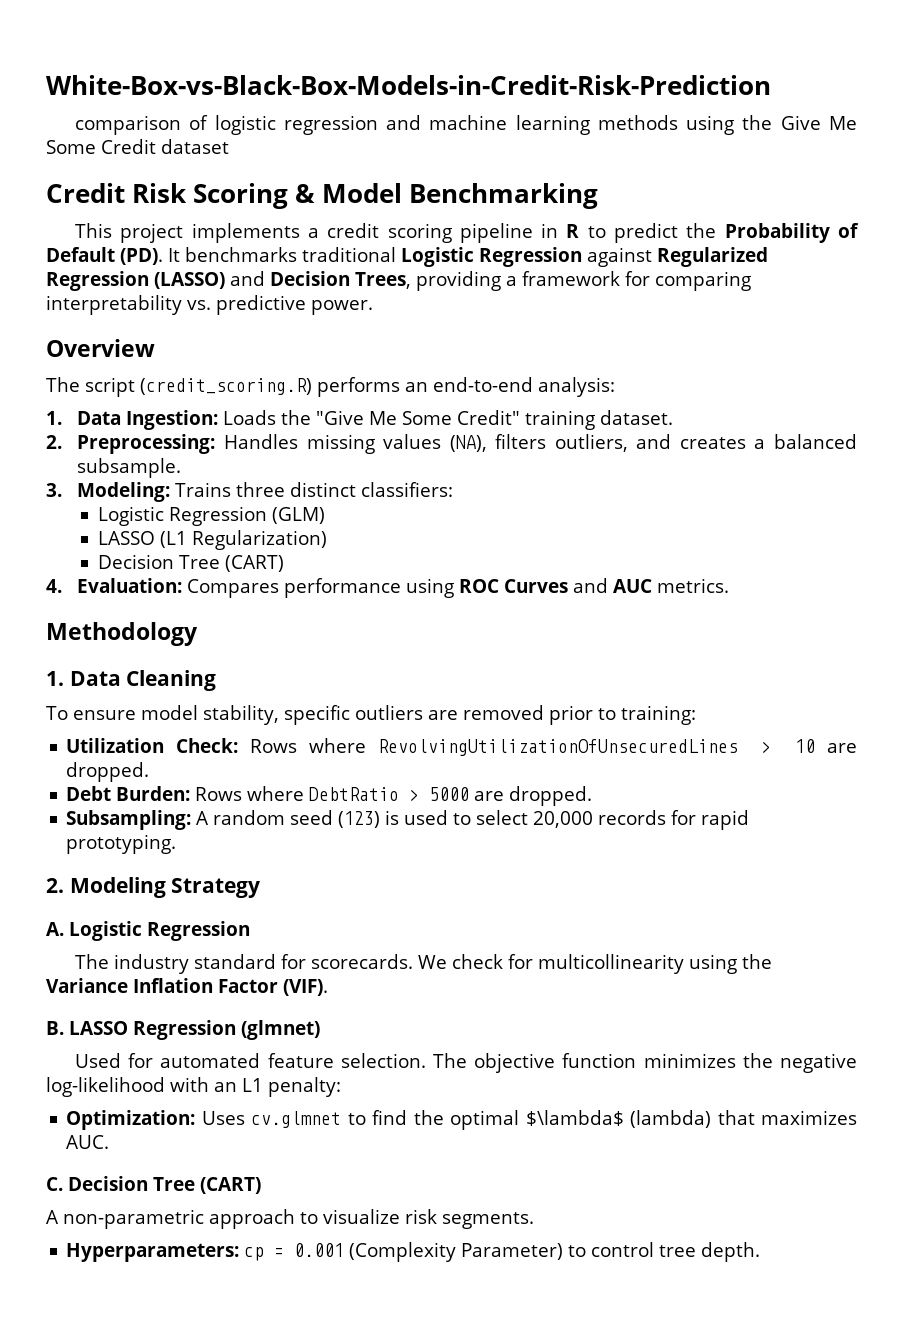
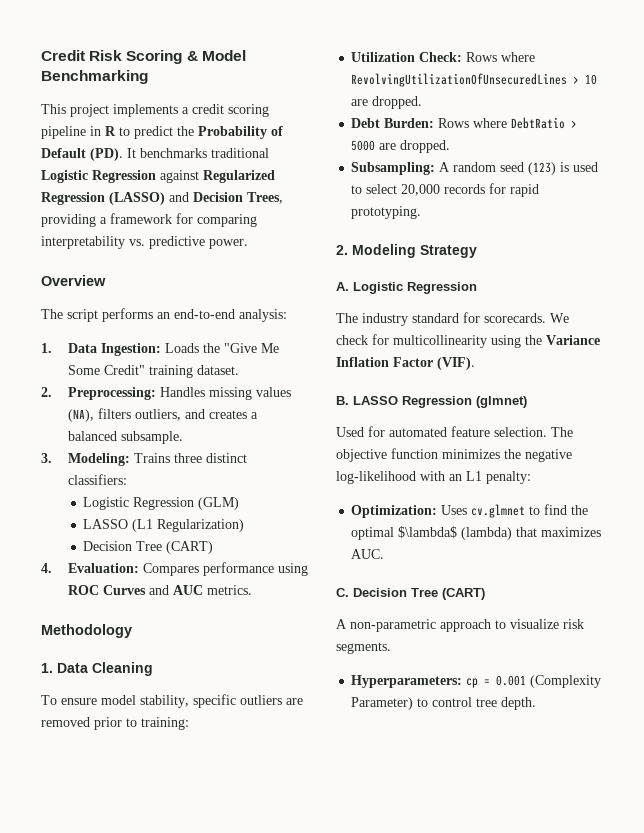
[46,75,771,95] [74,115,858,135] [46,139,229,154] White-Box-vs-Black-Box-Models-in-Credit-Risk-Prediction // comparison of logistic regression and machine learning methods using the Give Me Some Credit dataset // -> (41, 55) none
[140,378,312,395] (credit_scoring.R) -> (98, 315) none

